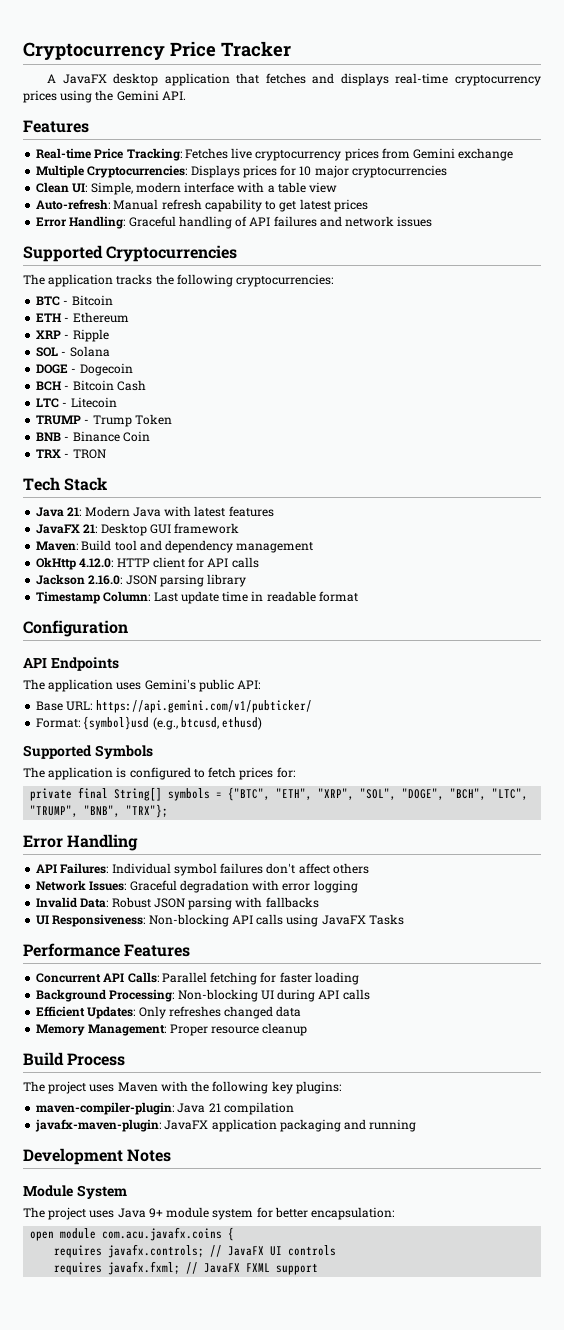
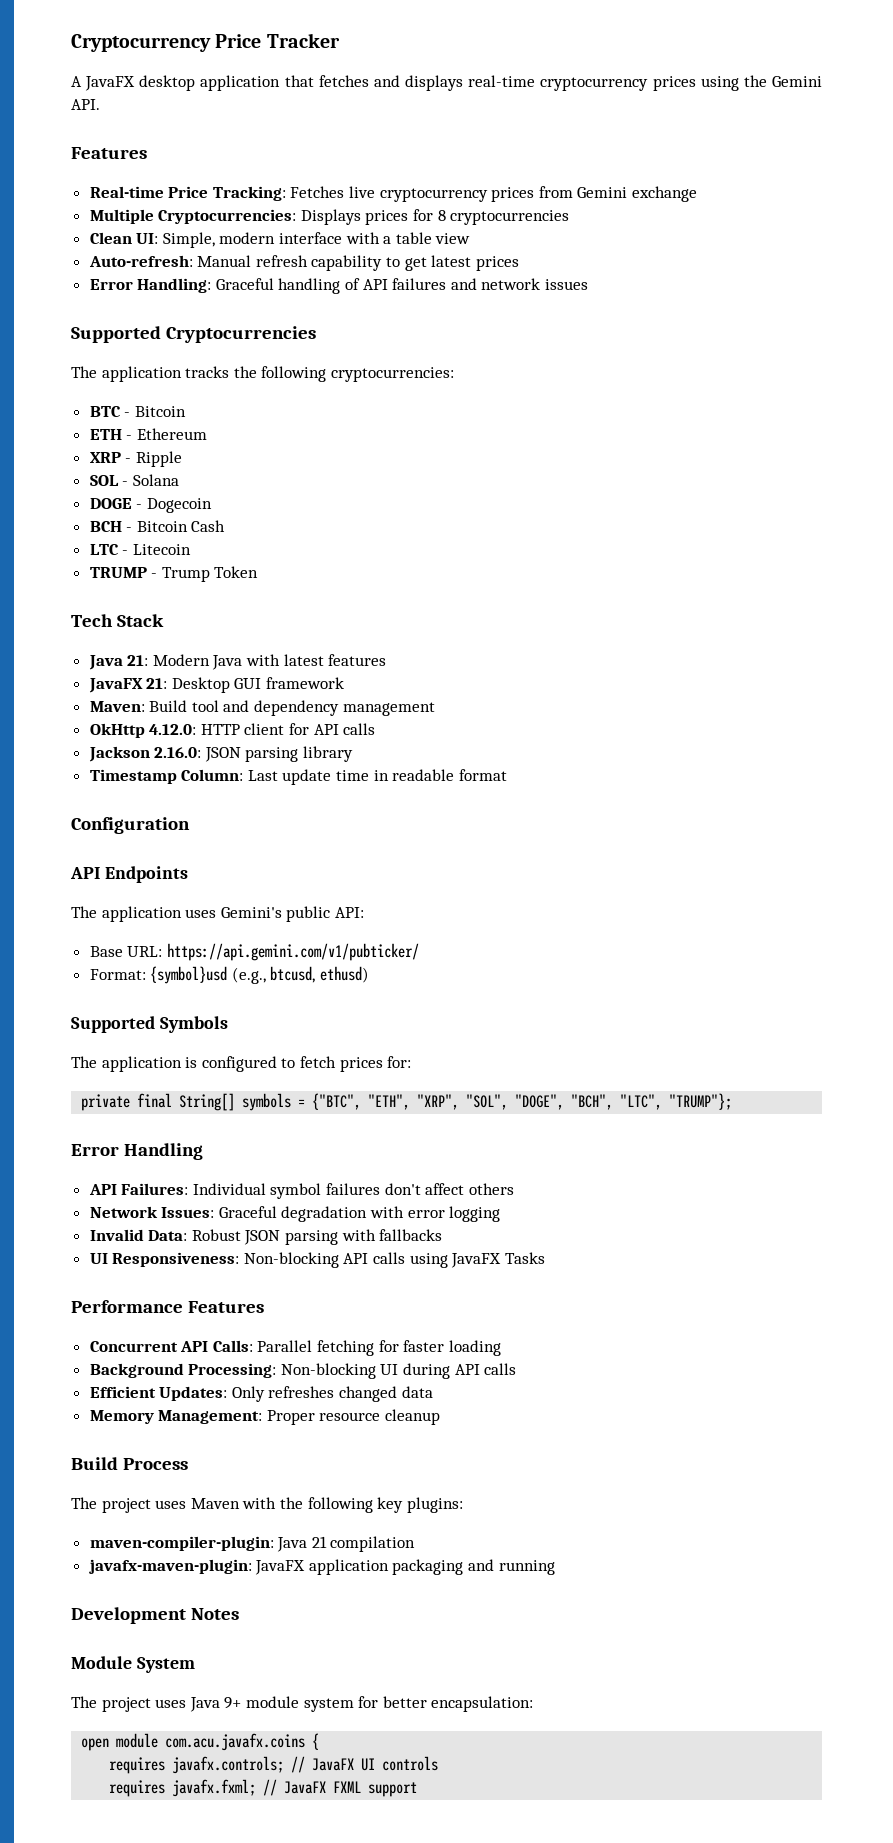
[299,165,349,178] 10 major -> [437,210,446,221] 8
[36,431,150,442] [36,449,106,459] // BNB - Binance Coin // TRX - TRON -> (259, 572) none
[30,804,169,818] "TRUMP", "BNB", "TRX"}; -> [669,1093,733,1110] "TRUMP"};

